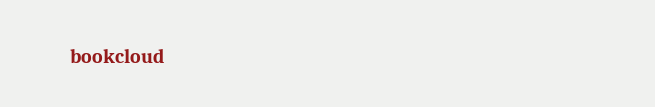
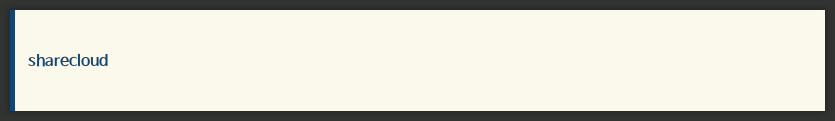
[70,48,164,63] bookcloud -> [28,53,108,67] sharecloud

